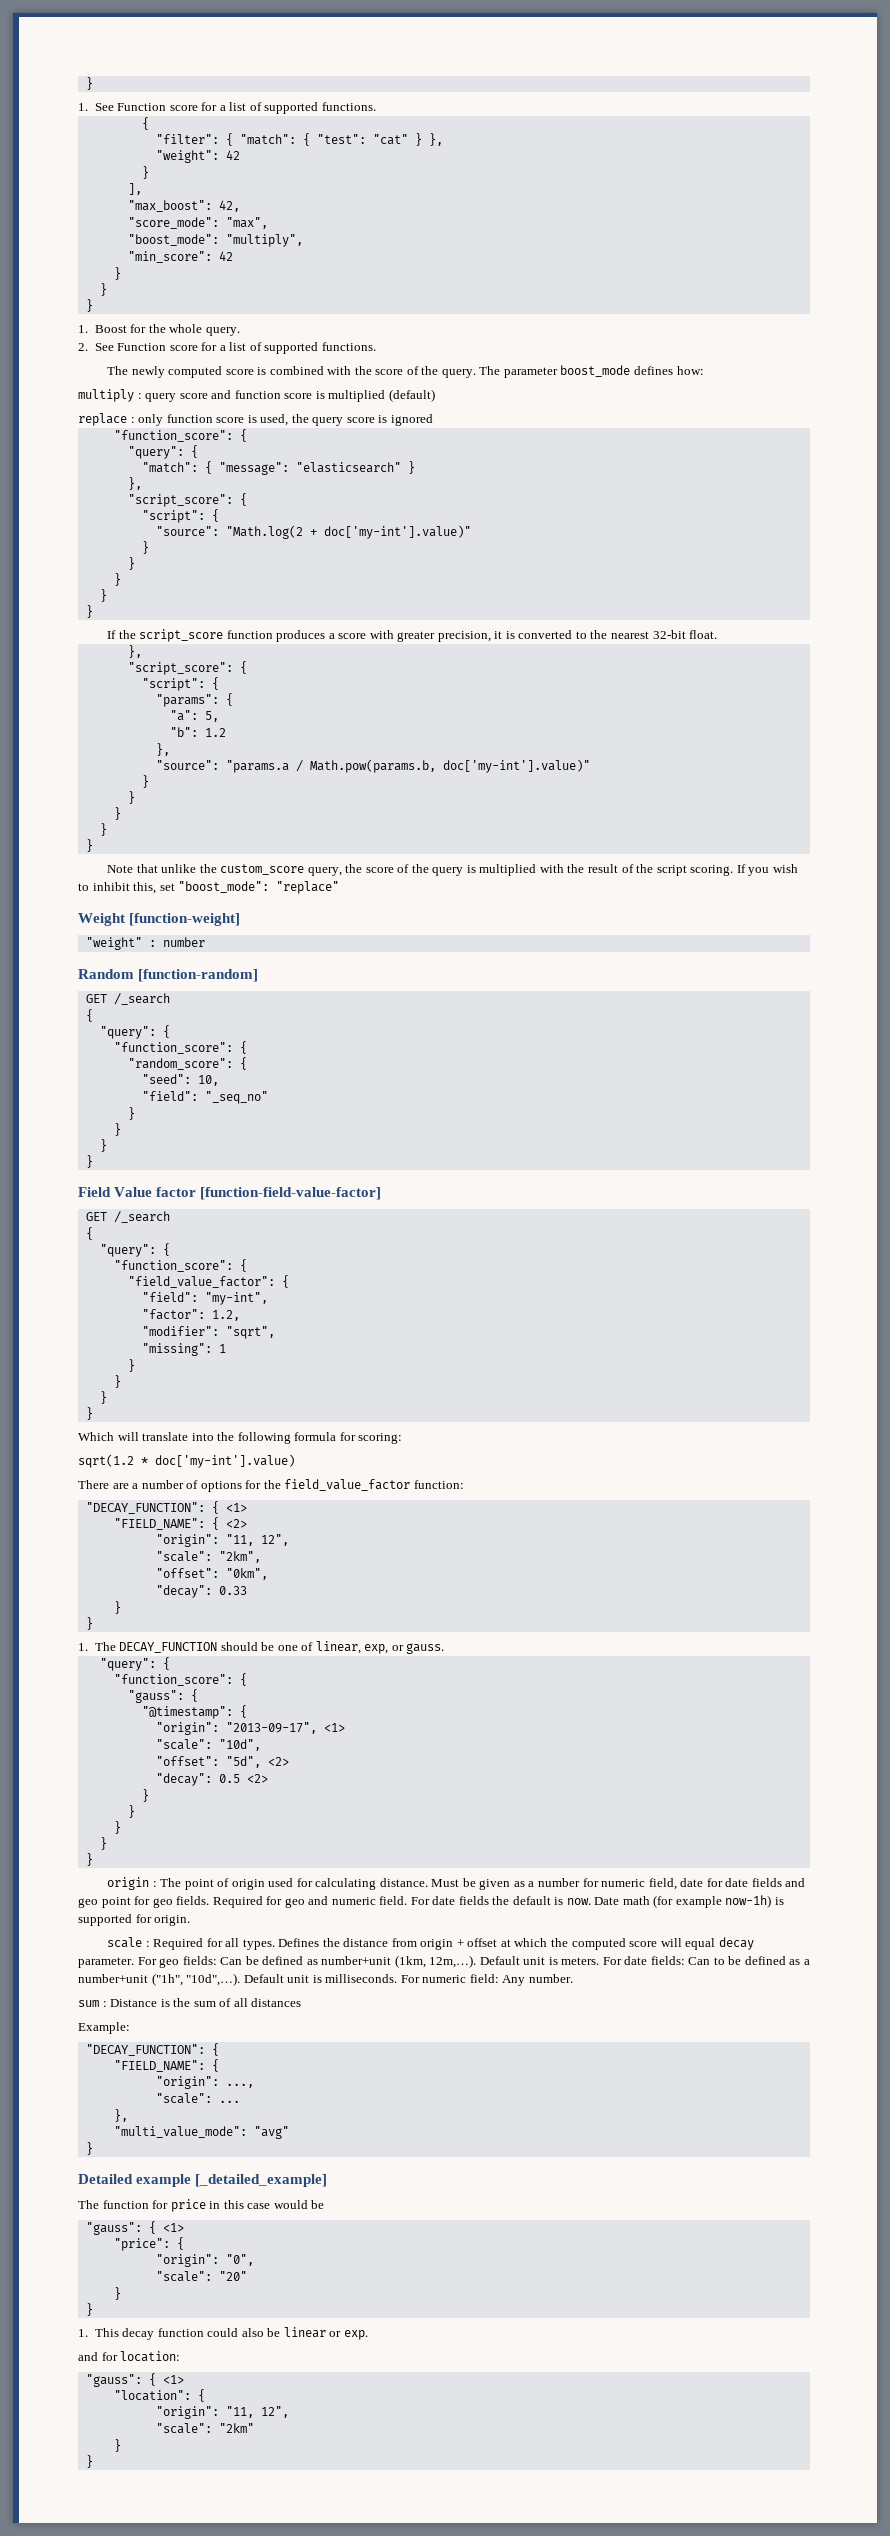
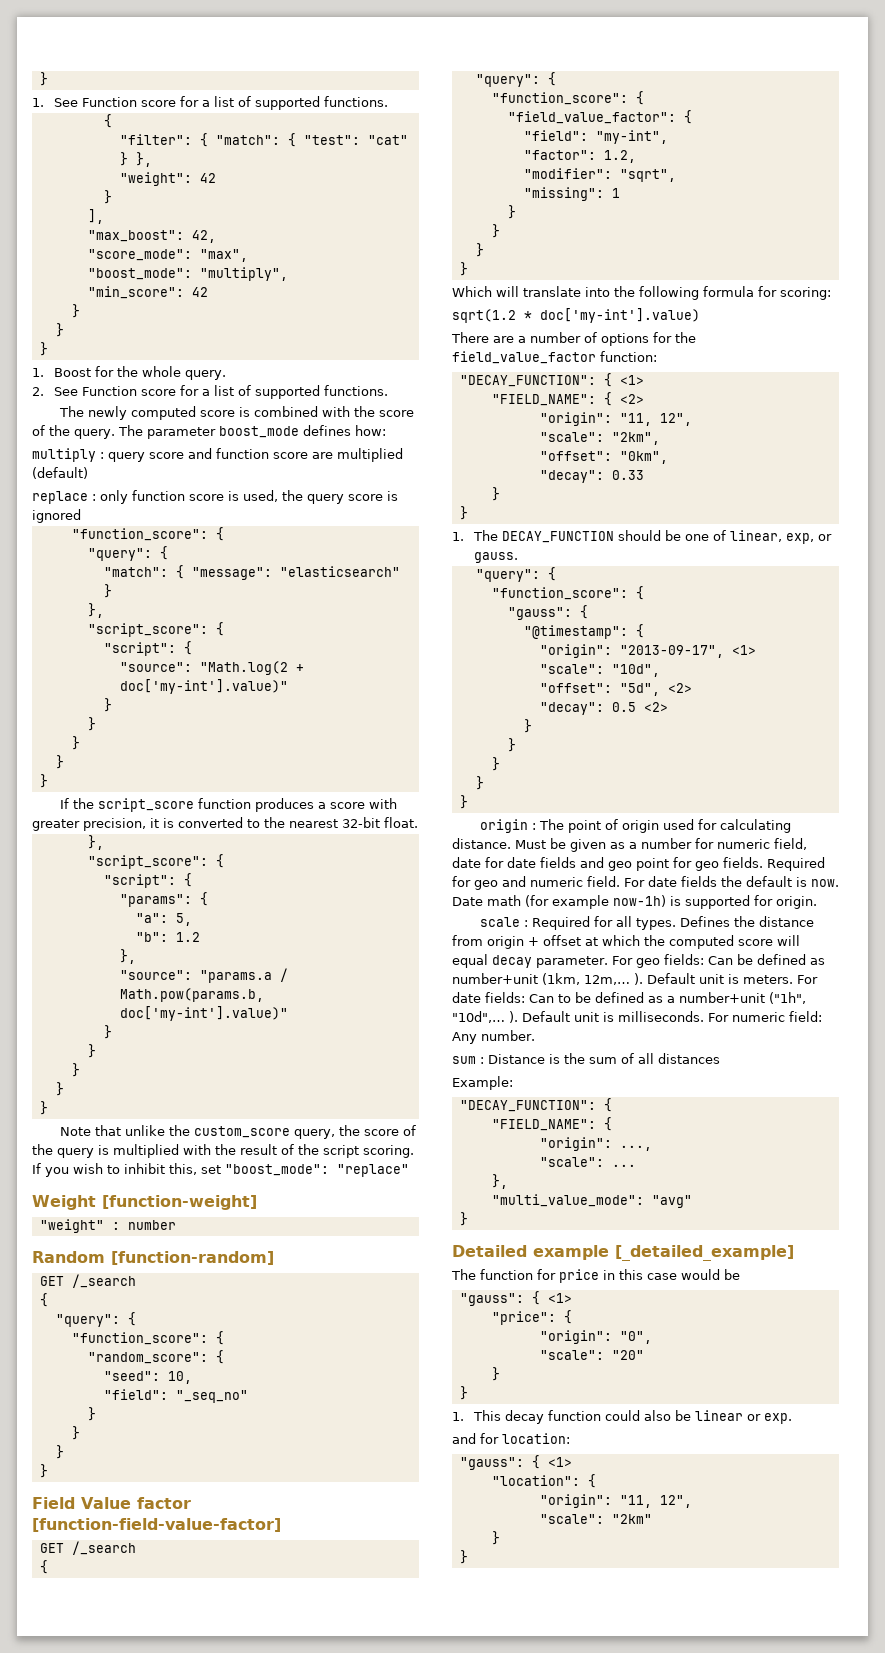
[315,391,325,399] is -> [312,452,333,459] are
[429,1955,477,1968] 12m,…). -> [584,973,643,985] 12m,… ).
[186,1973,241,1986] "10d",…). -> [452,1011,518,1023] "10d",… ).

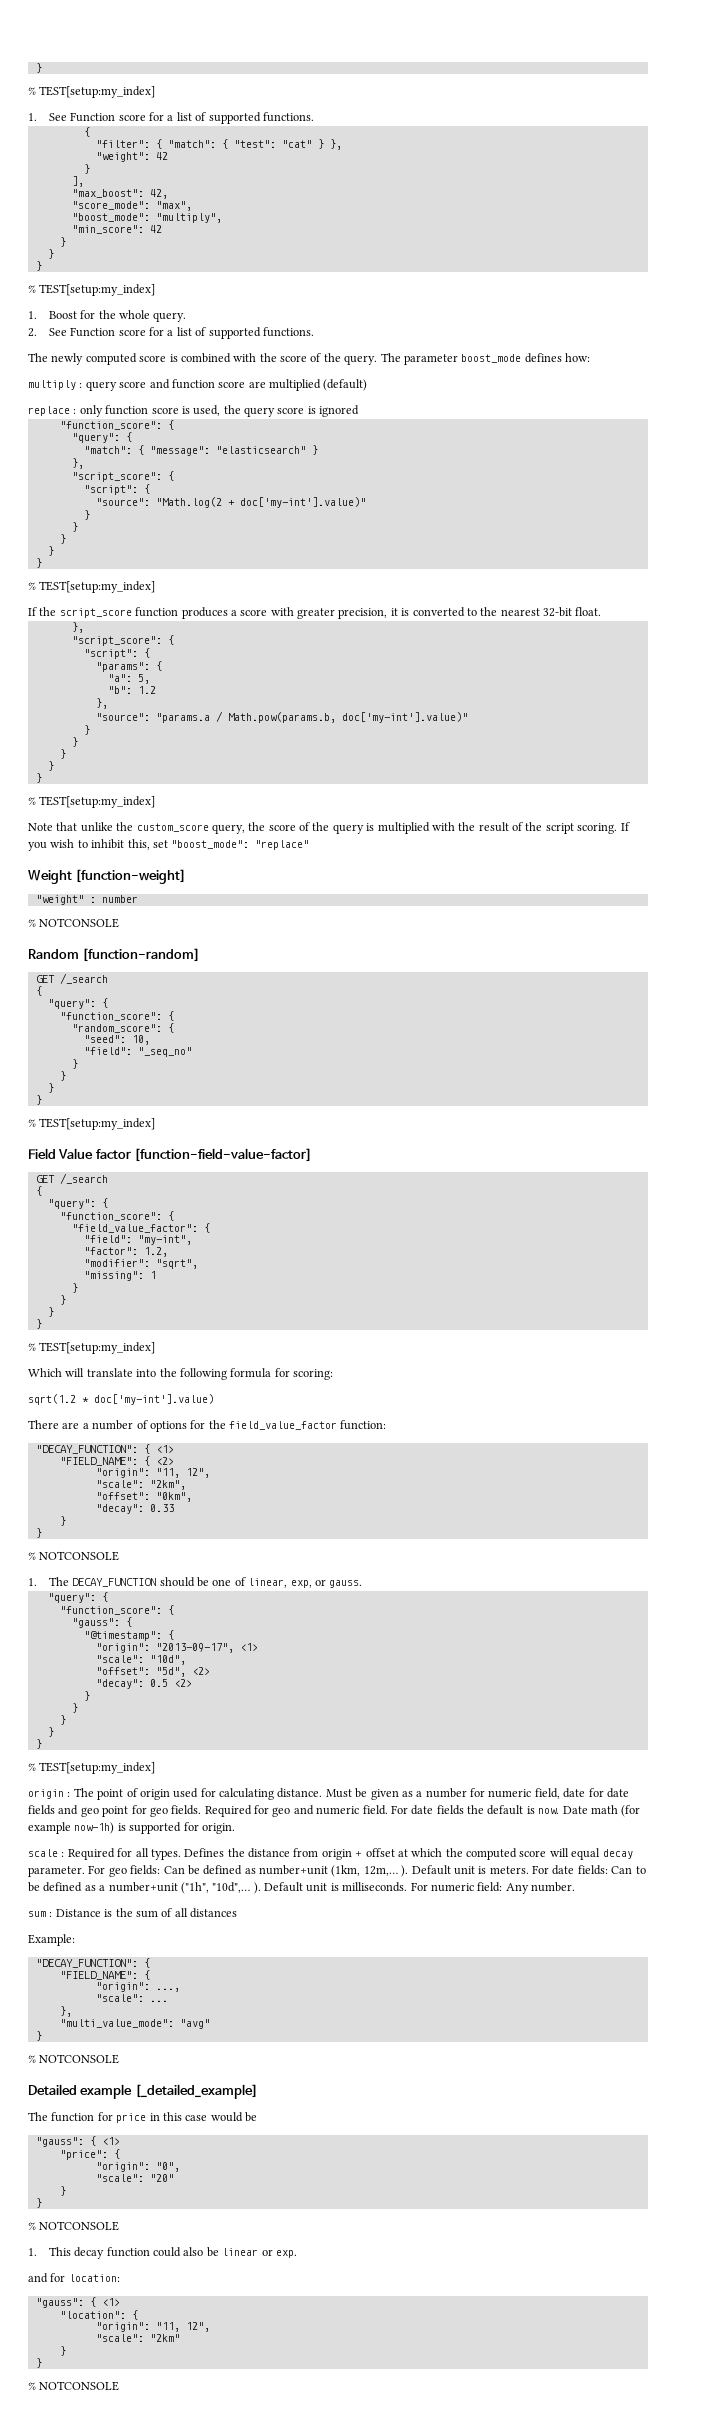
[39,72,48,86] } -> [35,63,42,73] [28,86,156,98] } // % TEST[setup:my_index]
(48, 349) none -> [28,284,156,296] // % TEST[setup:my_index]
(48, 781) none -> [28,581,156,593] // % TEST[setup:my_index]
(48, 1108) none -> [28,796,156,808] // % TEST[setup:my_index]
(176, 1225) none -> [28,918,120,928] // % NOTCONSOLE
(48, 1471) none -> [28,1118,156,1130] // % TEST[setup:my_index]
(468, 269) none -> [28,1342,156,1354] // % TEST[setup:my_index]
(468, 513) none -> [28,1551,120,1561] // % NOTCONSOLE
(468, 802) none -> [28,1762,156,1774] // % TEST[setup:my_index]
(468, 1219) none -> [28,2054,120,2064] // % NOTCONSOLE
(468, 1393) none -> [28,2221,120,2231] // % NOTCONSOLE
(468, 1557) none -> [28,2381,120,2391] // % NOTCONSOLE

